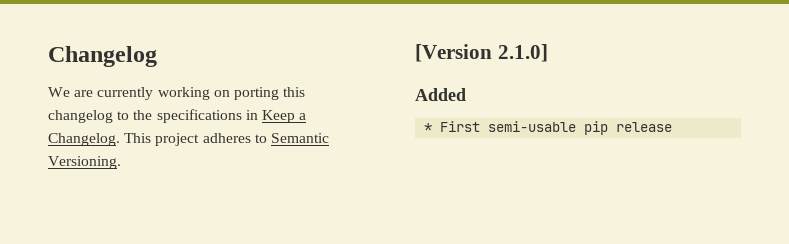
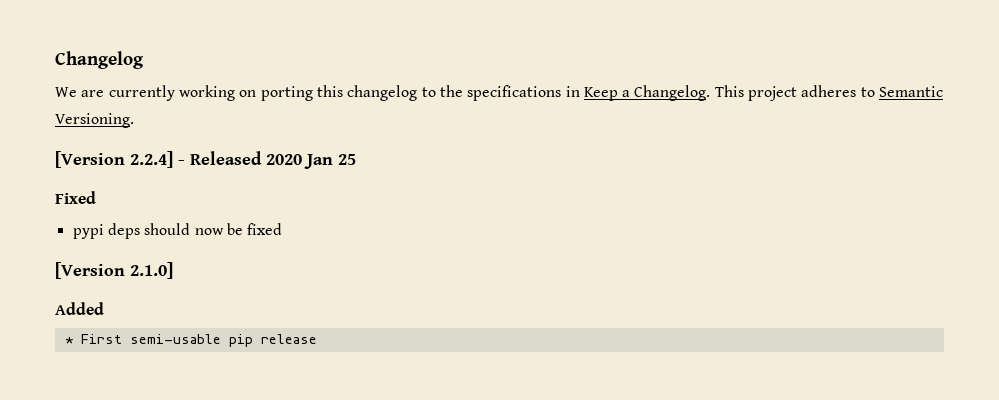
(121, 162) none -> [55,151,356,169] [55,191,96,204] [72,223,283,239] // [Version 2.2.4] - Released 2020 Jan 25 // Fixed // pypi deps should now be fixed

